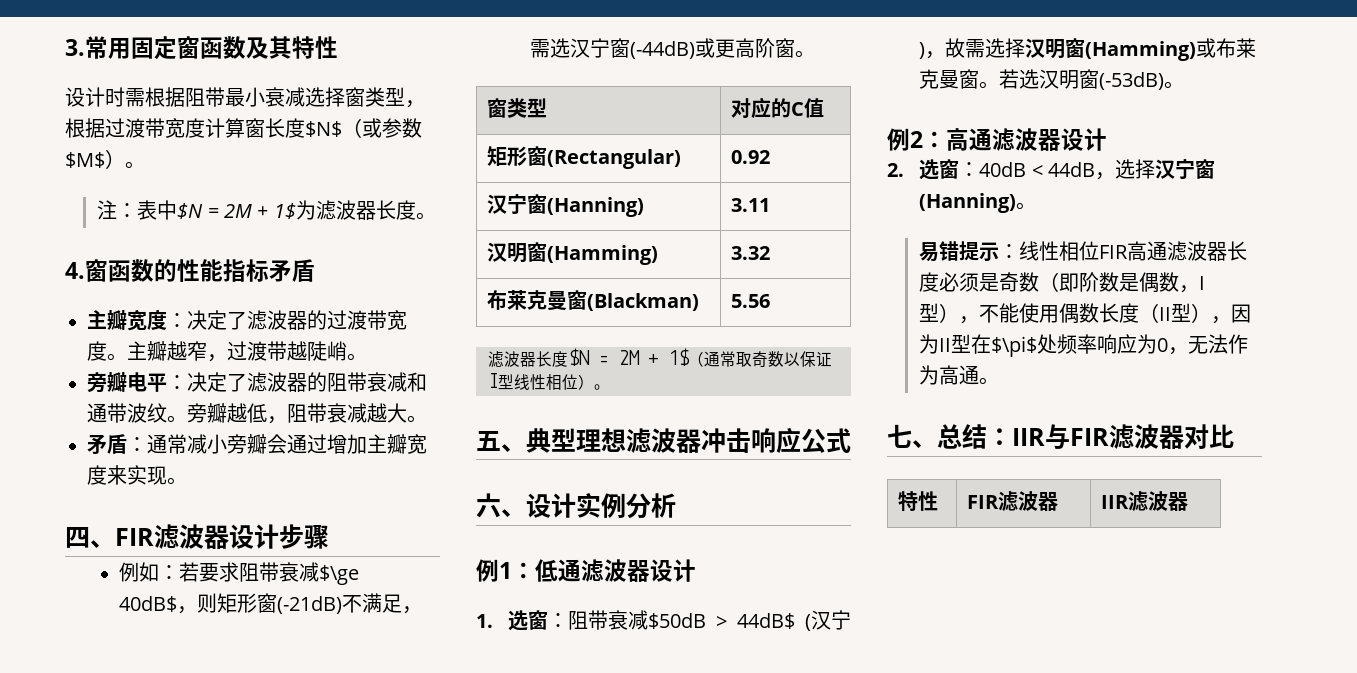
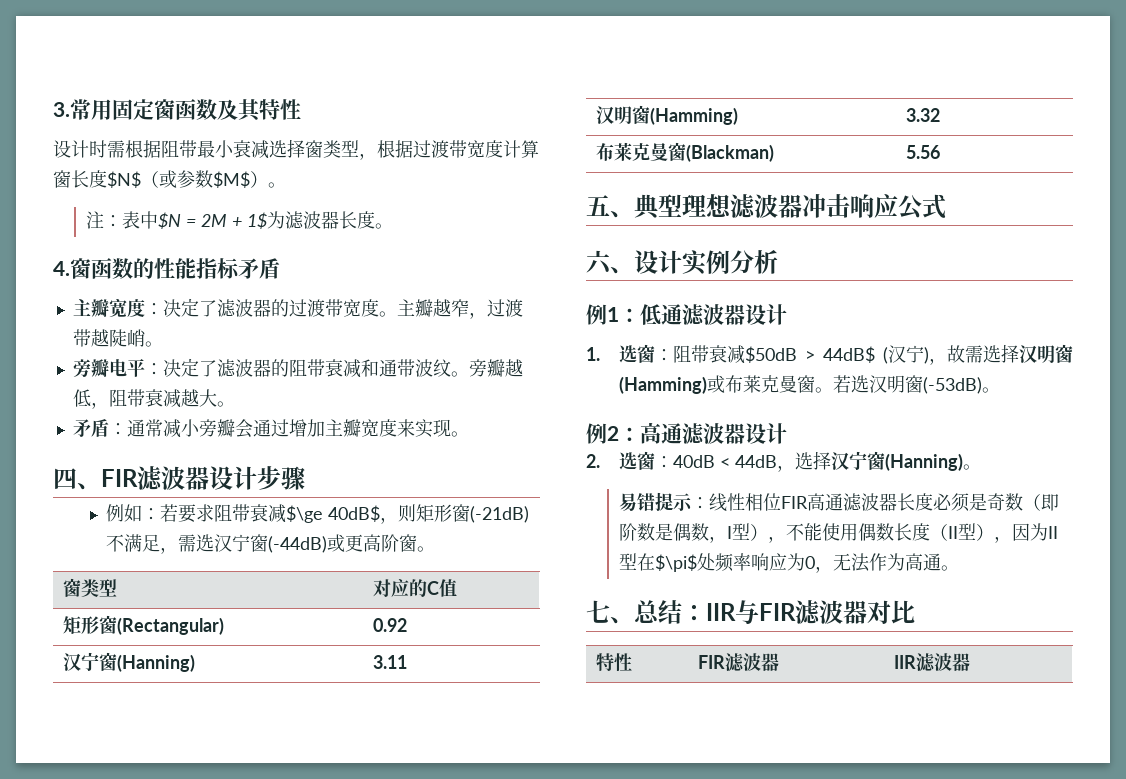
[488,348,832,368] [488,373,610,390] // 滤波器长度$N = 2M + 1$（通常取奇数以保证I型线性相位）。 -> (941, 152) none

